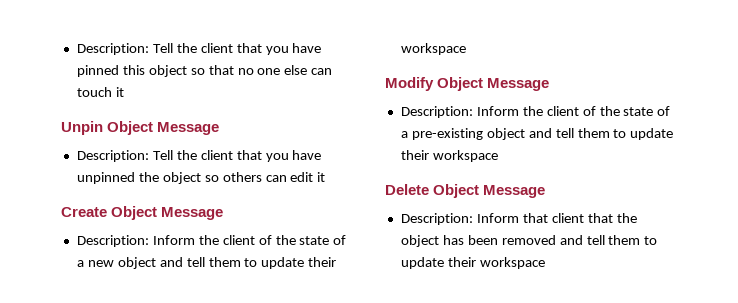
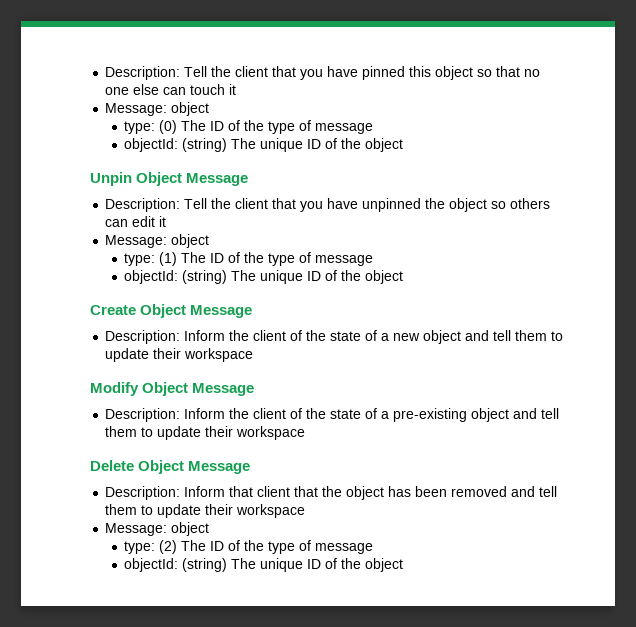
(124, 92) none -> [105,102,210,116] [124,120,374,134] [124,138,404,152] // Message: object // type: (0) The ID of the type of message // objectId: (string) The unique ID of the object
(326, 177) none -> [105,234,210,248] [124,252,374,266] [124,270,404,284] // Message: object // type: (1) The ID of the type of message // objectId: (string) The unique ID of the object
(545, 263) none -> [105,522,210,536] [124,540,374,554] [124,558,404,572] // Message: object // type: (2) The ID of the type of message // objectId: (string) The unique ID of the object

